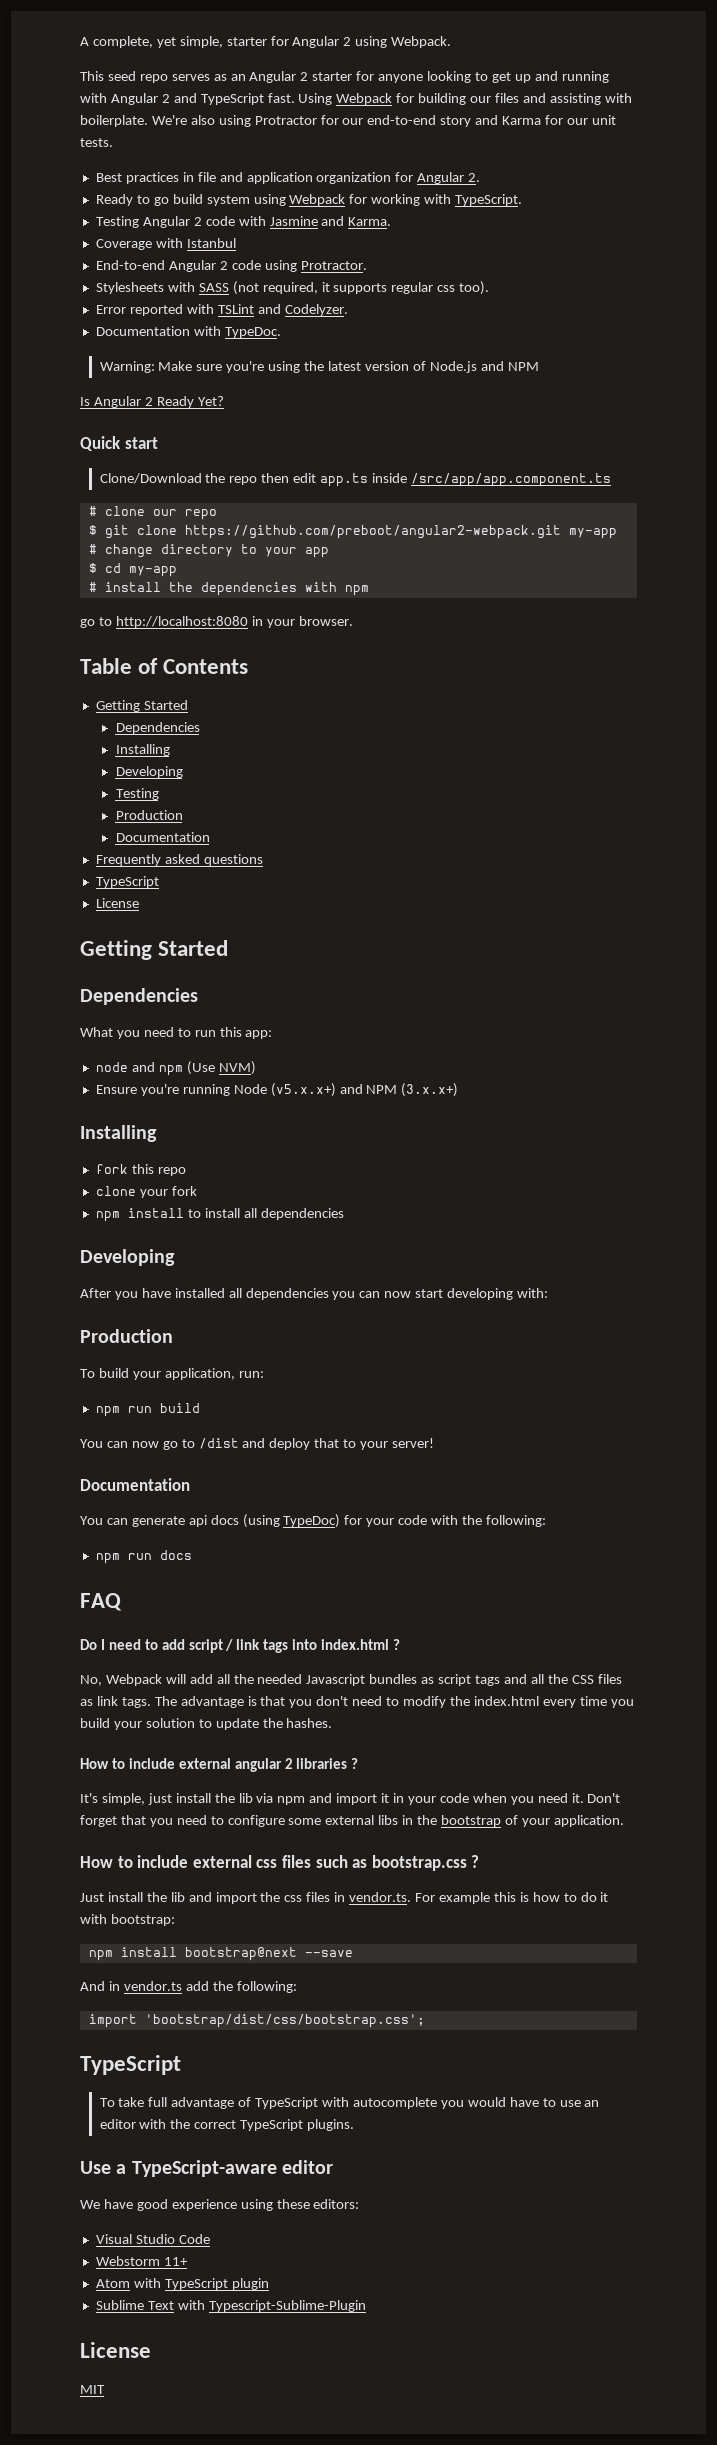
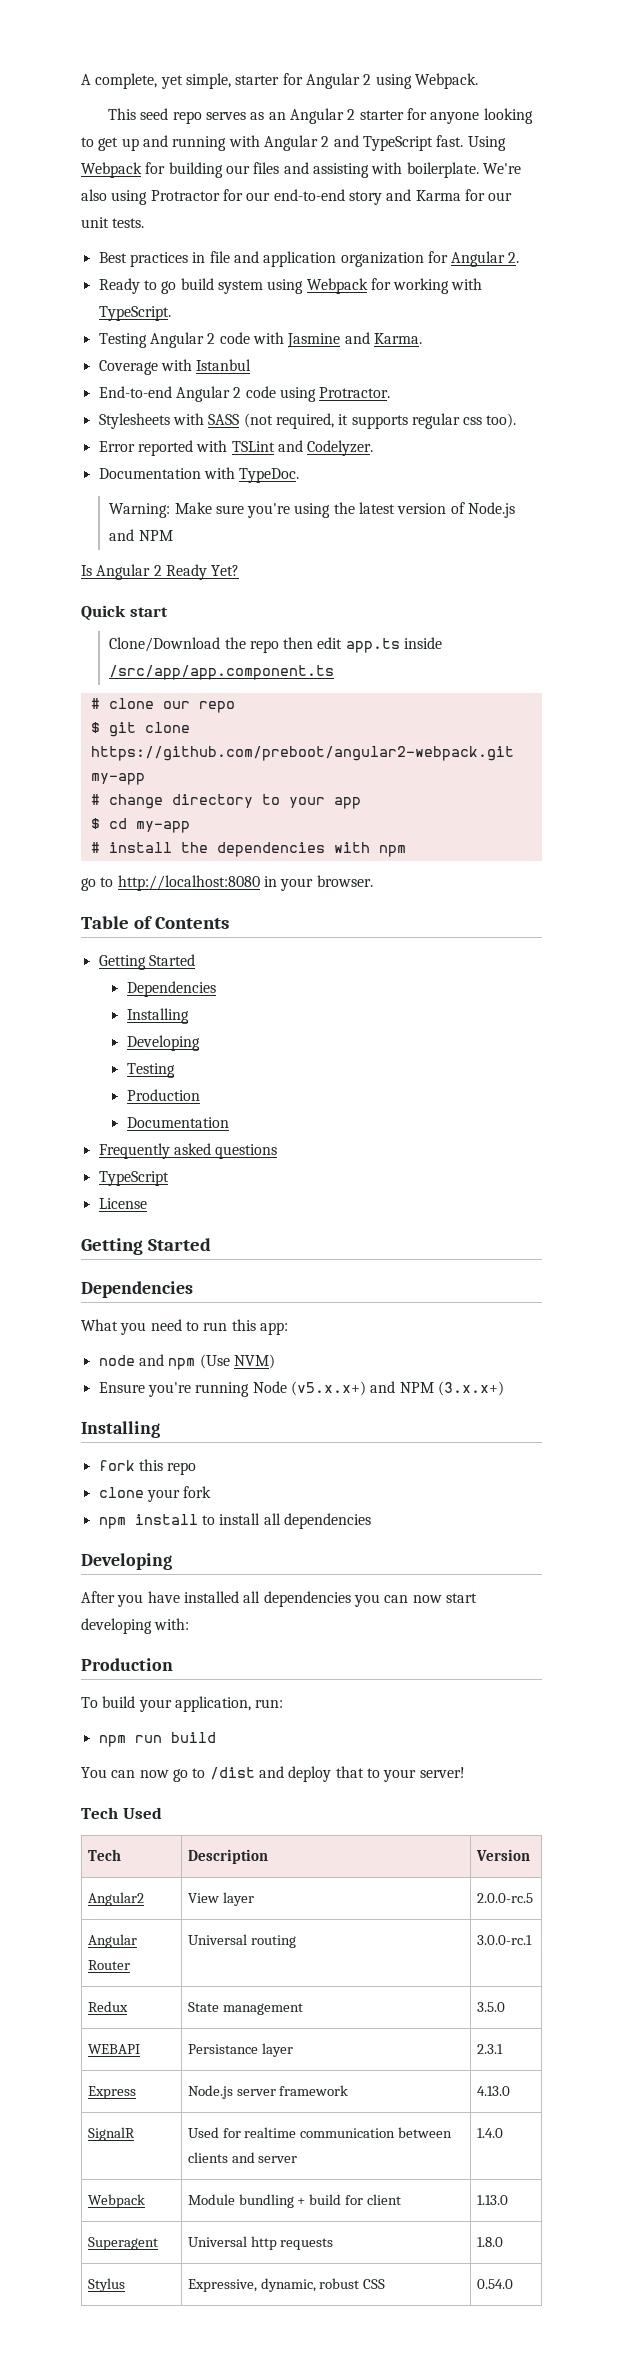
[80,1478,190,1491] [80,1514,546,1528] [95,1550,192,1564] [80,1593,122,1611] [80,1639,401,1653] [80,1674,622,1686] [80,1696,634,1708] [80,1718,333,1730] [80,1758,359,1772] [80,1793,621,1805] [80,1815,624,1827] [80,1855,480,1871] [80,1892,609,1904] [80,1914,175,1926] [88,1947,353,1961] [80,1981,297,1993] [88,2014,425,2028] [80,2055,181,2075] [99,2097,600,2109] [99,2119,355,2131] [80,2160,333,2177] [80,2199,360,2211] [95,2234,210,2244] [95,2256,188,2266] [95,2278,269,2290] [95,2300,366,2312] [80,2342,151,2358] [80,2385,105,2394] Documentation // You can generate api docs (using TypeDoc) for your code with the following: // npm run docs // FAQ // Do I need to add script / link tags into index.html ? // No, Webpack will add all the needed Javascript bundles as script tags and all the CSS files as link tags. The advantage is that you don't need to modify the index.html every time you build your solution to update the hashes. // How to include external angular 2 libraries ? // It's simple, just install the lib via npm and import it in your code when you need it. Don't forget that you need to configure some external libs in the bootstrap of your application. // How to include external css files such as bootstrap.css ? // Just install the lib and import the css files in vendor.ts. For example this is how to do it with bootstrap: // npm install bootstrap@next --save // And in vendor.ts add the following: // import 'bootstrap/dist/css/bootstrap.css'; // TypeScript // To take full advantage of TypeScript with autocomplete you would have to use an editor with the correct TypeScript plugins. // Use a TypeScript-aware editor // We have good experience using these editors: // Visual Studio Code // Webstorm 11+ // Atom with TypeScript plugin // Sublime Text with Typescript-Sublime-Plugin // License // MIT -> [81,1807,162,1819] [87,1849,121,1861] [187,1849,268,1864] [475,1849,530,1861] [87,1892,144,1906] [187,1892,254,1906] [476,1893,533,1903] [87,1934,137,1948] [87,1960,130,1970] [187,1934,296,1948] [476,1935,532,1945] [87,2001,128,2012] [187,2002,303,2015] [476,2002,505,2012] [87,2044,140,2054] [187,2043,293,2057] [476,2044,503,2054] [87,2086,136,2099] [187,2085,349,2099] [476,2086,510,2096] [87,2127,135,2141] [187,2127,453,2138] [187,2152,298,2163] [476,2128,503,2138] [87,2194,145,2208] [187,2194,402,2208] [476,2195,508,2205] [87,2237,158,2250] [187,2236,334,2250] [476,2237,503,2247] [87,2278,125,2292] [187,2278,386,2292] [476,2279,513,2289] Tech Used // Tech | Description | Version // Angular2 | View layer | 2.0.0-rc.5 // Angular Router | Universal routing | 3.0.0-rc.1 // Redux | State management | 3.5.0 // WEBAPI | Persistance layer | 2.3.1 // Express | Node.js server framework | 4.13.0 // SignalR | Used for realtime communication between clients and server | 1.4.0 // Webpack | Module bundling + build for client | 1.13.0 // Superagent | Universal http requests | 1.8.0 // Stylus | Expressive, dynamic, robust CSS | 0.54.0

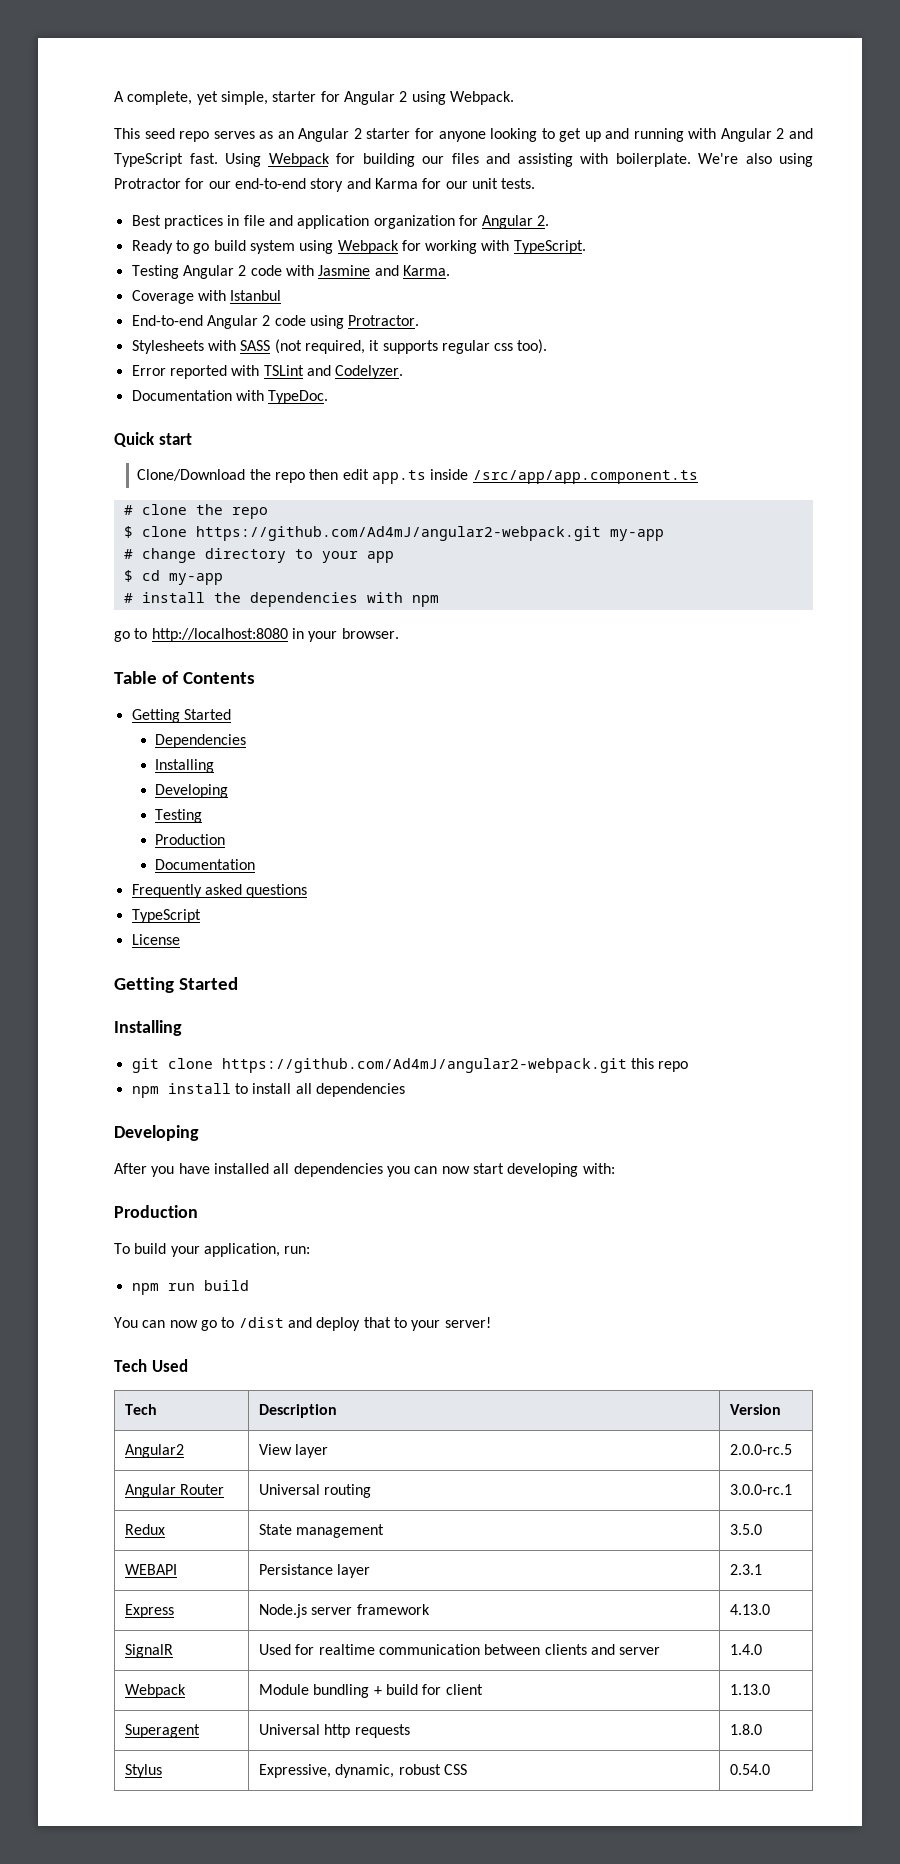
[109,502,516,518] [109,529,173,541] [81,564,240,580] // Warning: Make sure you're using the latest version of Node.js and NPM // Is Angular 2 Ready Yet? -> (329, 397) none
[162,701,190,709] our -> [195,504,223,515] the
[108,722,190,737] [90,746,514,761] git clone https://github.com/preboot/angular2-webpack.git -> [141,526,601,541] clone https://github.com/Ad4mJ/angular2-webpack.git
[81,1281,193,1298] [81,1319,288,1335] [98,1354,275,1370] [98,1381,504,1397] [81,1421,160,1438] [98,1460,135,1471] Dependencies // What you need to run this app: // node and npm (Use NVM) // Ensure you're running Node (v5.x.x+) and NPM (3.x.x+) // Installing // fork -> [114,1020,182,1036] [131,1058,627,1073] Installing // git clone https://github.com/Ad4mJ/angular2-webpack.git
[98,1486,212,1502] // clone your fork -> (689, 1066) none

